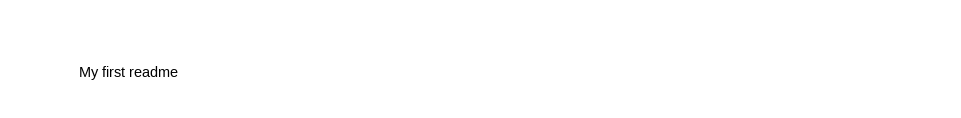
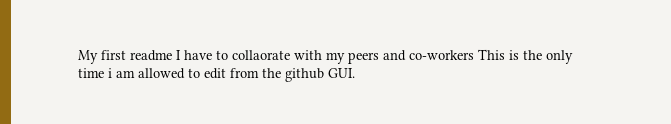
(178, 71) none -> [176,49,573,64] [78,68,355,82] I have to collaorate with my peers and co-workers This is the only time i am allowed to edit from the github GUI.

